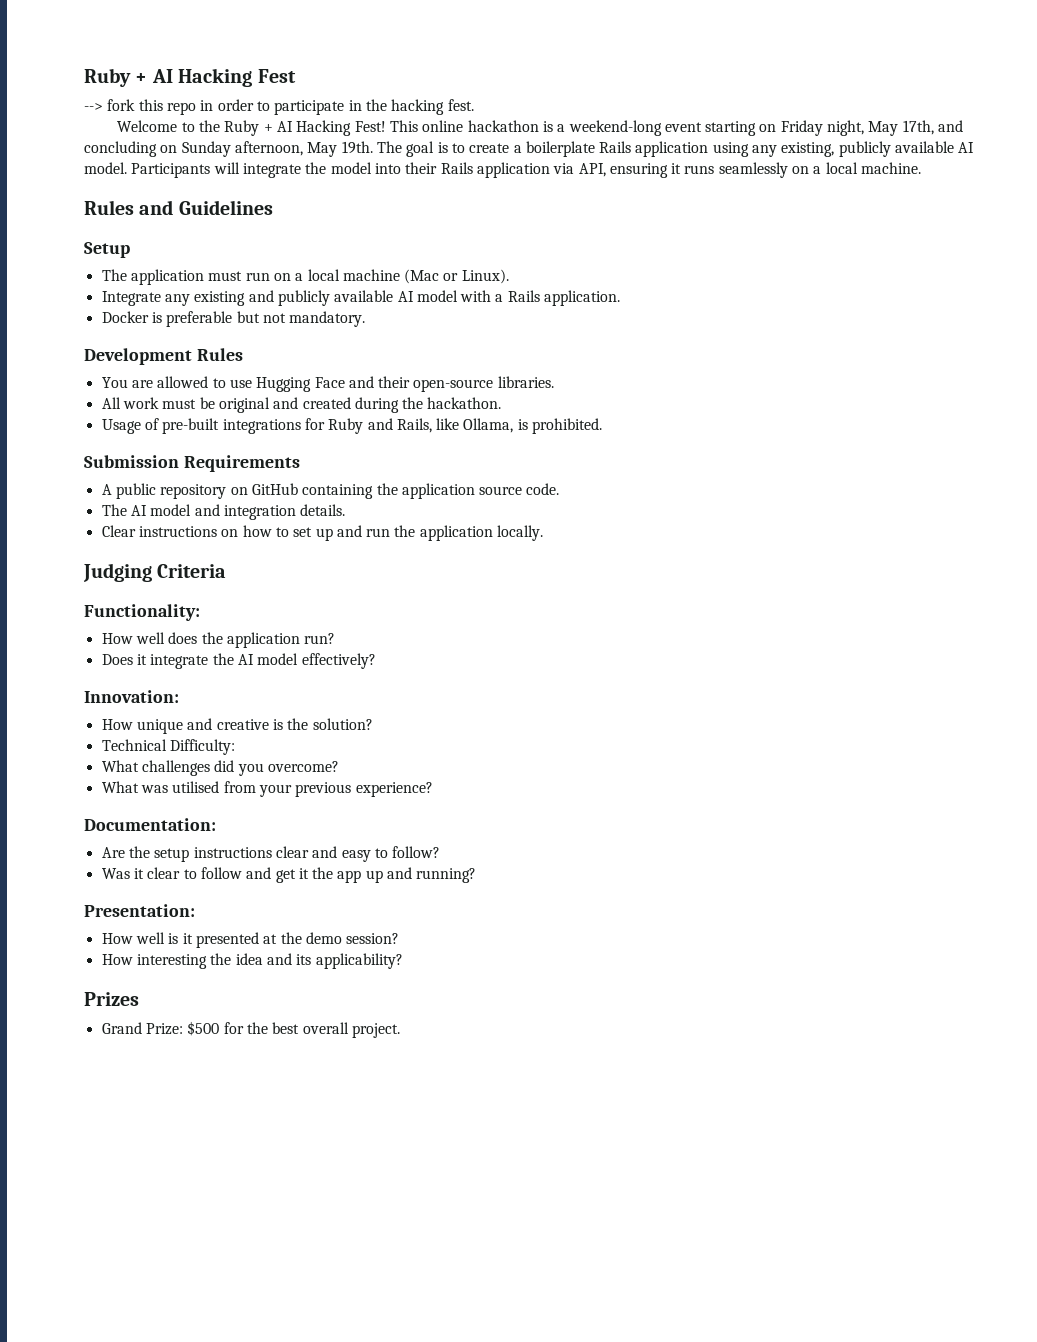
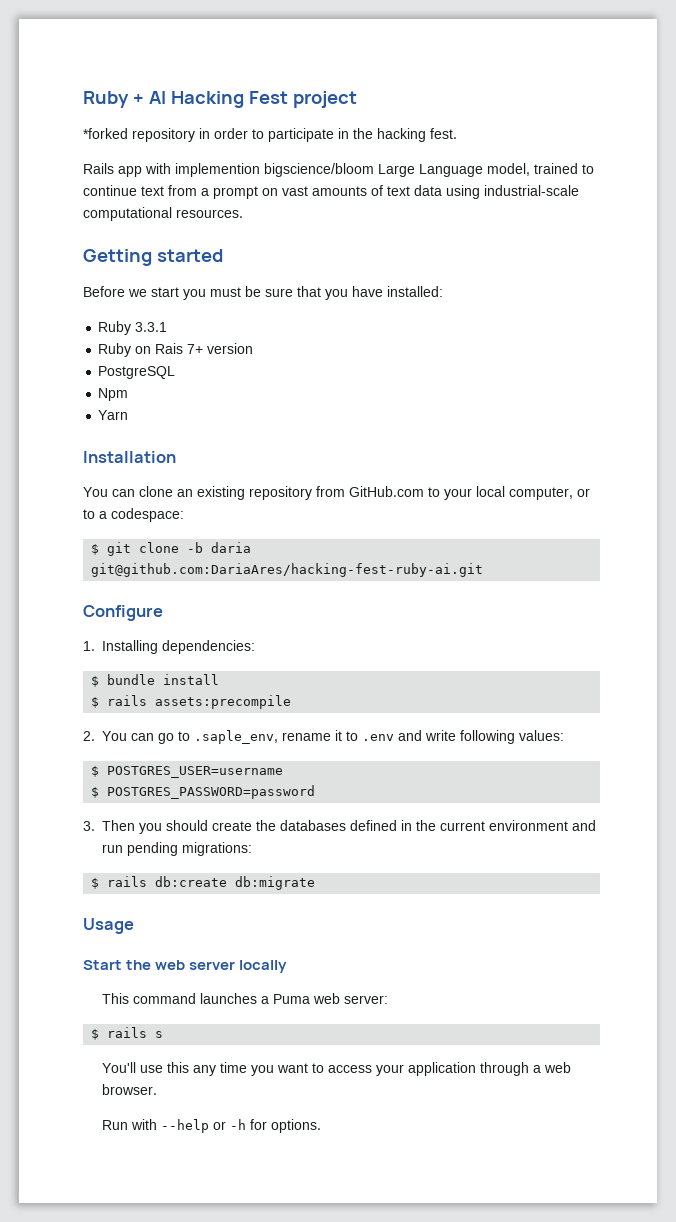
[84,99,196,115] // --> fork this repo -> [292,91,357,108] [83,128,195,142] project // *forked repository
[117,120,964,136] [84,141,975,157] [84,162,922,178] [84,200,273,215] [84,242,130,258] [101,269,509,285] [101,290,621,306] [101,311,366,327] [84,348,243,365] [101,376,554,392] [101,397,502,413] [101,418,603,434] [84,455,300,472] [101,483,560,499] [101,504,346,520] [101,525,544,541] [83,563,227,582] [84,604,200,621] [101,632,336,648] [101,653,376,669] [84,690,179,703] [101,718,373,734] [101,739,235,755] [101,760,339,776] [101,781,433,797] [84,818,216,831] [101,846,441,862] [101,867,477,883] [84,904,195,917] [101,932,400,948] [101,953,403,969] [84,992,139,1006] [101,1021,400,1038] Welcome to the Ruby + AI Hacking Fest! This online hackathon is a weekend-long event starting on Friday night, May 17th, and concluding on Sunday afternoon, May 19th. The goal is to create a boilerplate Rails application using any existing, publicly available AI model. Participants will integrate the model into their Rails application via API, ensuring it runs seamlessly on a local machine. // Rules and Guidelines // Setup // The application must run on a local machine (Mac or Linux). // Integrate any existing and publicly available AI model with a Rails application. // Docker is preferable but not mandatory. // Development Rules // You are allowed to use Hugging Face and their open-source libraries. // All work must be original and created during the hackathon. // Usage of pre-built integrations for Ruby and Rails, like Ollama, is prohibited. // Submission Requirements // A public repository on GitHub containing the application source code. // The AI model and integration details. // Clear instructions on how to set up and run the application locally. // Judging Criteria // Functionality: // How well does the application run? // Does it integrate the AI model effectively? // Innovation: // How unique and creative is the solution? // Technical Difficulty: // What challenges did you overcome? // What was utilised from your previous experience? // Documentation: // Are the setup instructions clear and easy to follow? // Was it clear to follow and get it the app up and running? // Presentation: // How well is it presented at the demo session? // How interesting the idea and its applicability? // Prizes // Grand Prize: $500 for the best overall project. -> [83,163,594,177] [83,185,579,199] [83,207,243,221] [83,249,223,266] [83,286,443,300] [98,321,168,335] [98,343,254,357] [98,366,176,379] [98,388,129,401] [98,410,129,420] [83,451,176,463] [83,486,590,500] [83,508,184,522] [91,542,252,556] [91,563,484,577] [83,605,163,621] [83,640,256,654] [91,674,220,687] [91,695,292,709] [83,730,565,744] [91,766,284,778] [91,785,316,799] [83,820,597,834] [102,842,253,856] [91,876,316,890] [83,918,134,934] [83,960,288,973] [102,993,389,1004] [91,1027,164,1040] [102,1062,572,1076] [102,1084,158,1095] [102,1119,322,1133] Rails app with implemention bigscience/bloom Large Language model, trained to continue text from a prompt on vast amounts of text data using industrial-scale computational resources. // Getting started // Before we start you must be sure that you have installed: // Ruby 3.3.1 // Ruby on Rais 7+ version // PostgreSQL // Npm // Yarn // Installation // You can clone an existing repository from GitHub.com to your local computer, or to a codespace: // $ git clone -b daria git@github.com:DariaAres/hacking-fest-ruby-ai.git // Configure // 1. Installing dependencies: // $ bundle install // $ rails assets:precompile // 2. You can go to .saple_env, rename it to .env and write following values: // $ POSTGRES_USER=username // $ POSTGRES_PASSWORD=password // 3. Then you should create the databases defined in the current environment and run pending migrations: // $ rails db:create db:migrate // Usage // Start the web server locally // This command launches a Puma web server: // $ rails s // You'll use this any time you want to access your application through a web browser. // Run with --help or -h for options.

